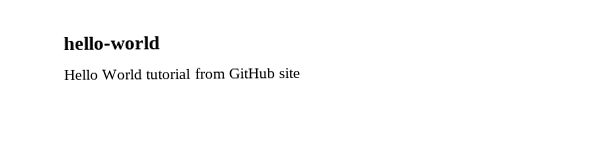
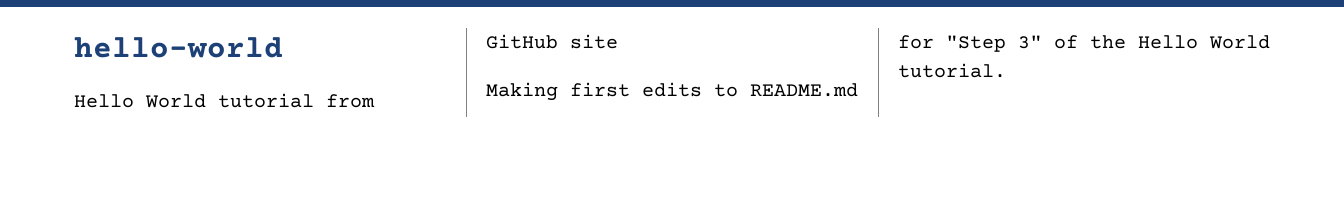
(301, 73) none -> [486,82,858,101] [898,35,1270,52] [898,63,1006,78] // Making first edits to README.md for "Step 3" of the Hello World tutorial.

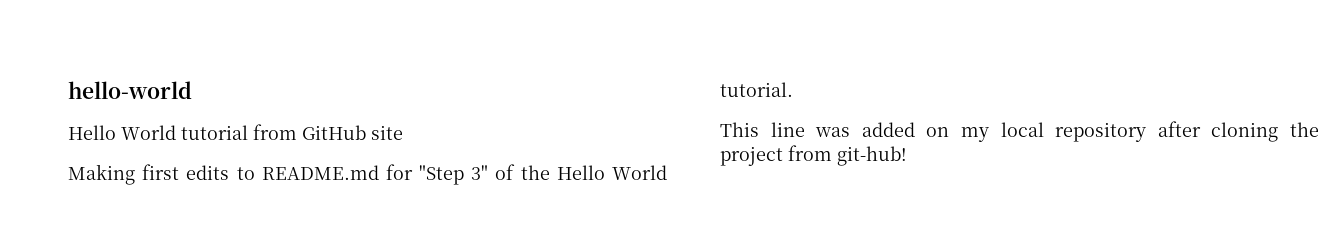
(1006, 70) none -> [720,121,1319,142] [720,145,907,166] // This line was added on my local repository after cloning the project from git-hub!

